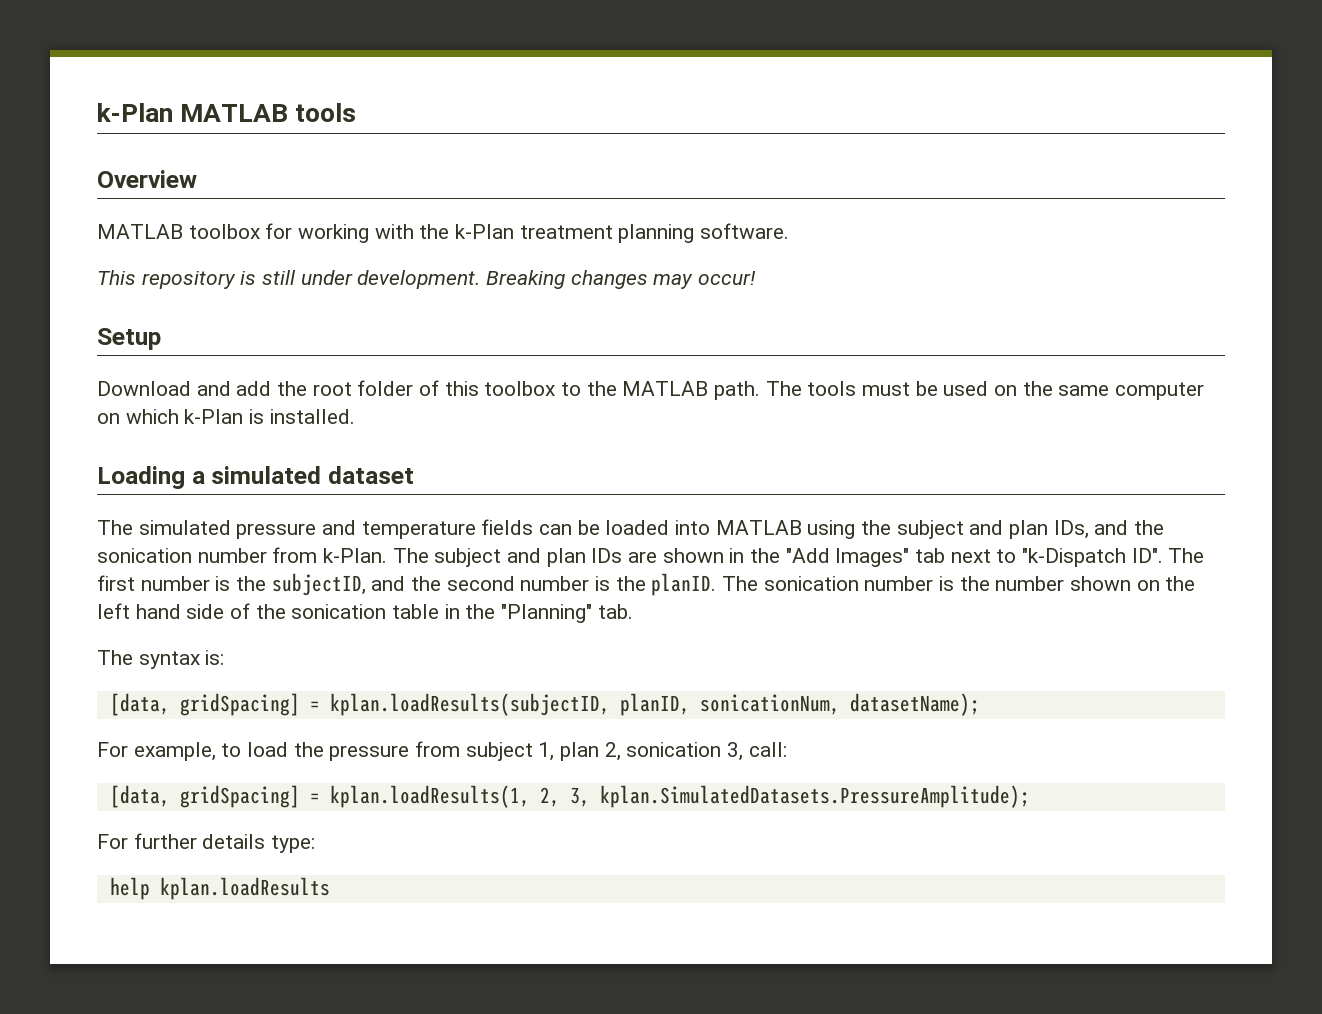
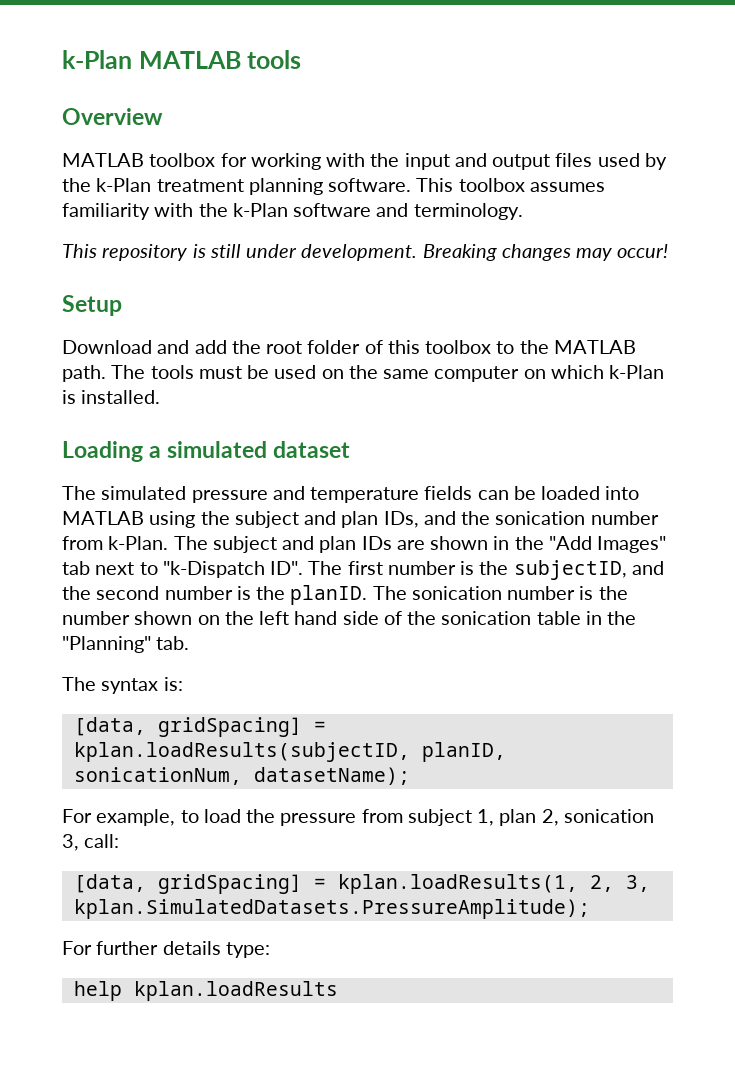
[455,223,790,243] k-Plan treatment planning software. -> [404,153,667,170] [62,178,605,195] [62,203,523,220] input and output files used by the k-Plan treatment planning software. This toolbox assumes familiarity with the k-Plan software and terminology.

